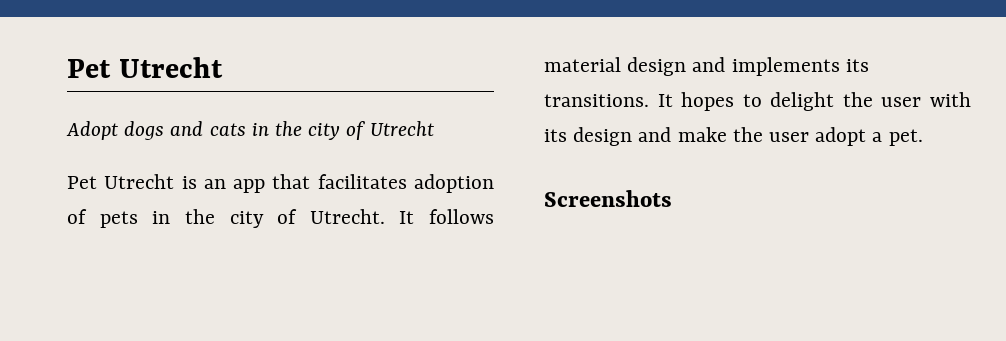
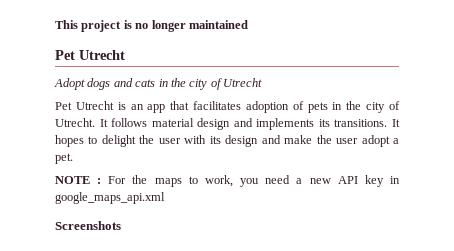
(67, 68) none -> [55,20,248,32] This project is no longer maintained //
(923, 137) none -> [55,175,400,187] [55,192,165,204] // NOTE : For the maps to work, you need a new API key in google_maps_api.xml

